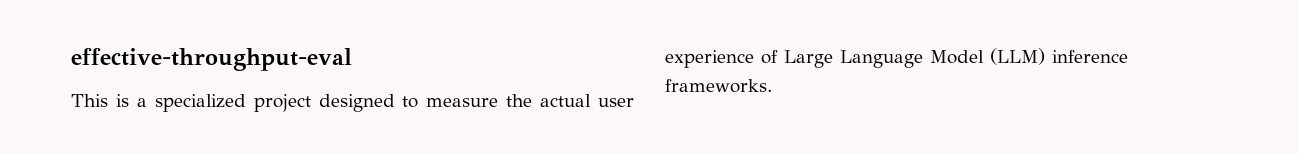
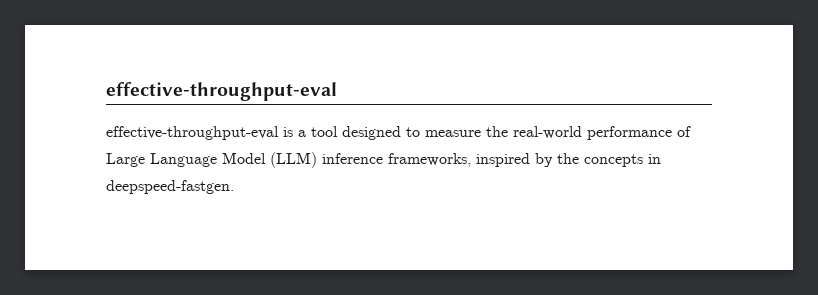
[71,94,108,107] This -> [106,126,279,140] effective-throughput-eval
[154,94,311,112] specialized project -> [311,126,338,137] tool
[540,94,634,107] [665,50,754,68] actual user experience -> [513,126,672,140] real-world performance
[665,79,772,93] frameworks. -> [388,153,661,167] [106,180,234,194] frameworks, inspired by the concepts in deepspeed-fastgen.

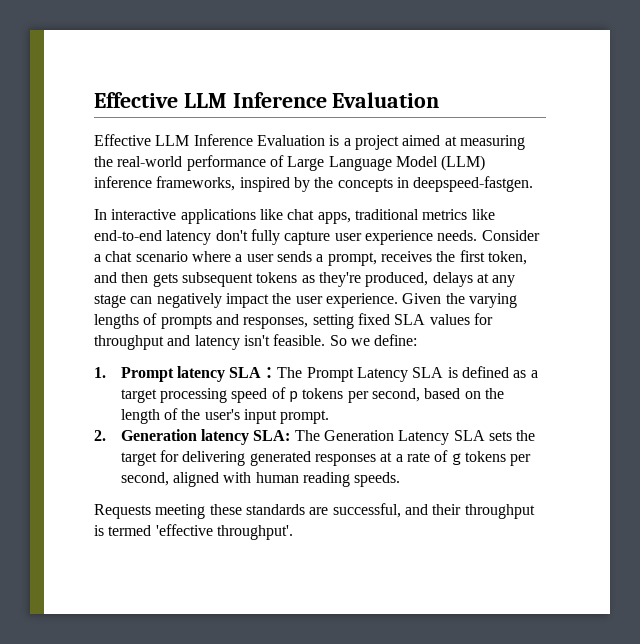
[106,82,337,101] [106,126,481,140] effective-throughput-eval // effective-throughput-eval is a tool designed to measure -> [94,92,440,108] [94,134,525,150] Effective LLM Inference Evaluation // Effective LLM Inference Evaluation is a project aimed at measuring
(234, 187) none -> [94,209,495,224] [94,229,540,245] [94,250,527,266] [94,272,516,287] [94,293,517,308] [94,313,493,329] [94,334,418,350] [94,366,538,382] [120,387,504,403] [120,408,330,424] [94,429,536,445] [120,450,532,466] [120,472,401,487] [94,503,535,519] [94,524,293,540] // In interactive applications like chat apps, traditional metrics like end-to-end latency don't fully capture user experience needs. Consider a chat scenario where a user sends a prompt, receives the first token, and then gets subsequent tokens as they're produced, delays at any stage can negatively impact the user experience. Given the varying lengths of prompts and responses, setting fixed SLA values for throughput and latency isn't feasible. So we define: // 1. Prompt latency SLA：The Prompt Latency SLA is defined as a target processing speed of p tokens per second, based on the length of the user's input prompt. // 2. Generation latency SLA: The Generation Latency SLA sets the target for delivering generated responses at a rate of g tokens per second, aligned with human reading speeds. // Requests meeting these standards are successful, and their throughput is termed 'effective throughput'.

